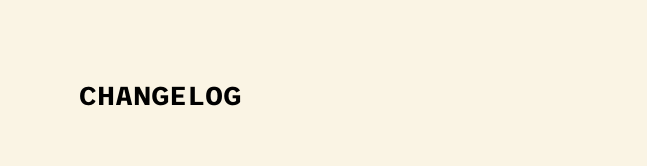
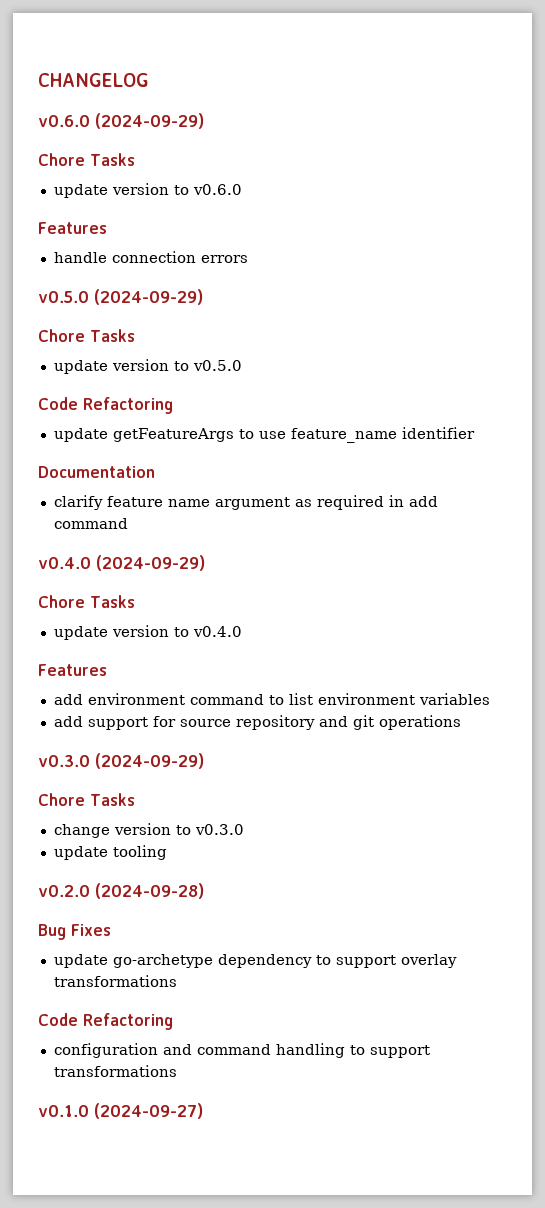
(241, 96) none -> [38,113,204,129] [38,153,135,166] [53,183,242,198] [38,222,107,234] [53,251,248,263] [38,289,203,305] [38,329,135,342] [53,359,242,374] [38,397,173,414] [53,427,475,443] [38,466,155,478] [53,495,438,510] [53,518,128,529] [38,555,205,571] [38,595,135,608] [53,625,242,640] [38,664,107,676] [53,693,490,705] [53,715,461,730] [38,753,204,769] [38,793,135,806] [53,823,244,838] [53,845,167,860] [38,883,204,899] [38,924,111,940] [53,954,457,968] [53,975,177,987] [38,1013,173,1030] [53,1043,430,1058] [53,1065,177,1077] [38,1103,203,1119] // v0.6.0 (2024-09-29) // Chore Tasks // update version to v0.6.0 // Features // handle connection errors // v0.5.0 (2024-09-29) // Chore Tasks // update version to v0.5.0 // Code Refactoring // update getFeatureArgs to use feature_name identifier // Documentation // clarify feature name argument as required in add command // v0.4.0 (2024-09-29) // Chore Tasks // update version to v0.4.0 // Features // add environment command to list environment variables // add support for source repository and git operations // v0.3.0 (2024-09-29) // Chore Tasks // change version to v0.3.0 // update tooling // v0.2.0 (2024-09-28) // Bug Fixes // update go-archetype dependency to support overlay transformations // Code Refactoring // configuration and command handling to support transformations // v0.1.0 (2024-09-27)

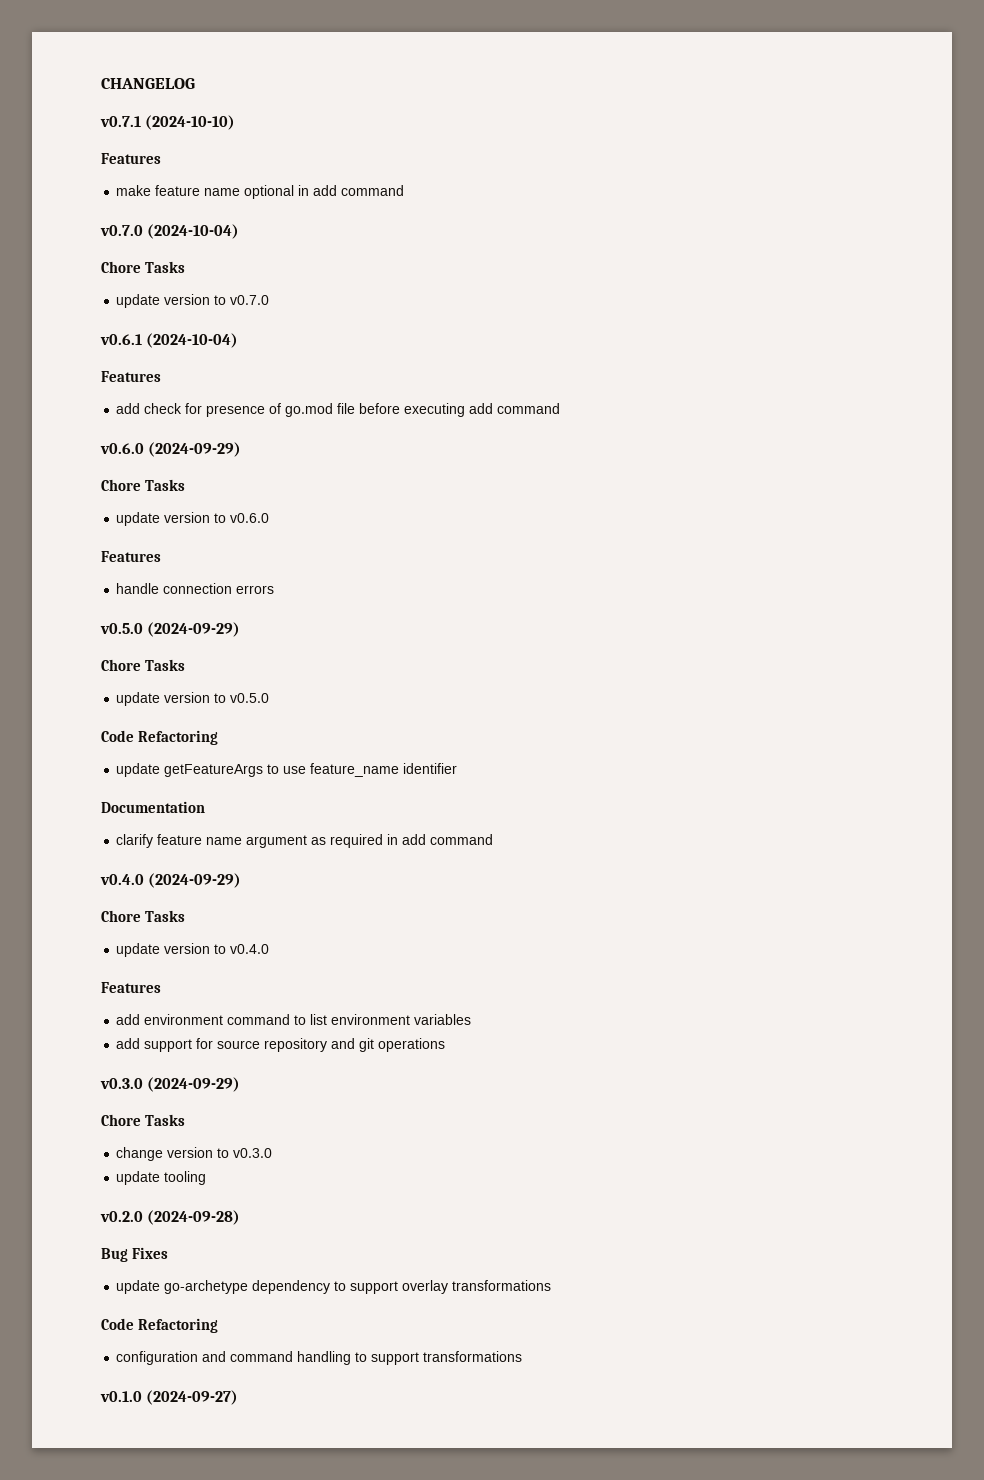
(149, 80) none -> [100,115,236,130] [101,153,161,164] [116,185,405,199] [100,224,240,239] [101,261,186,273] [116,294,270,308] [100,333,239,348] [101,371,161,382] [116,403,561,417] // v0.7.1 (2024-10-10) // Features // make feature name optional in add command // v0.7.0 (2024-10-04) // Chore Tasks // update version to v0.7.0 // v0.6.1 (2024-10-04) // Features // add check for presence of go.mod file before executing add command

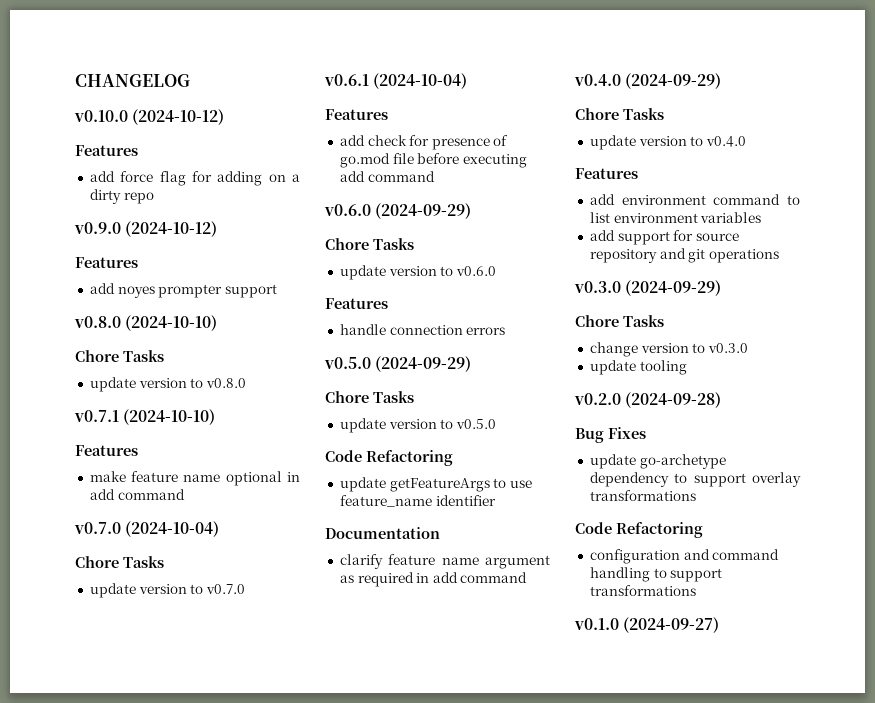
(195, 83) none -> [74,109,225,125] [75,145,138,156] [89,171,301,186] [89,189,154,204] [74,221,218,237] [75,257,138,268] [89,283,277,298] [74,315,218,331] [75,350,164,362] [89,377,246,392] // v0.10.0 (2024-10-12) // Features // add force flag for adding on a dirty repo // v0.9.0 (2024-10-12) // Features // add noyes prompter support // v0.8.0 (2024-10-10) // Chore Tasks // update version to v0.8.0

